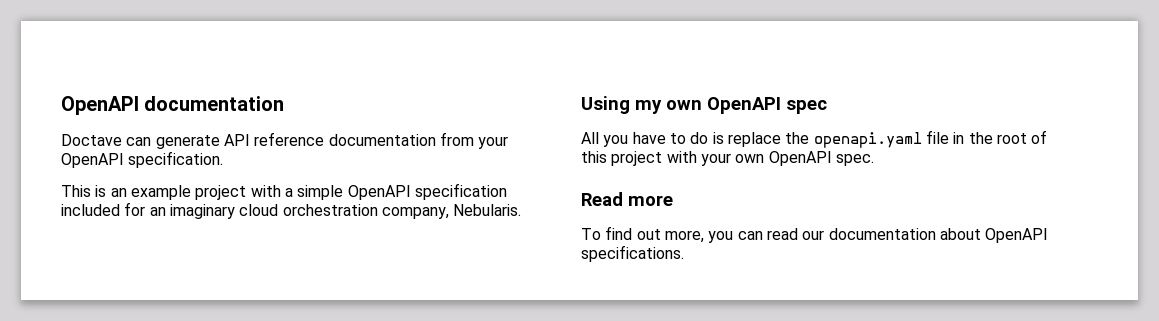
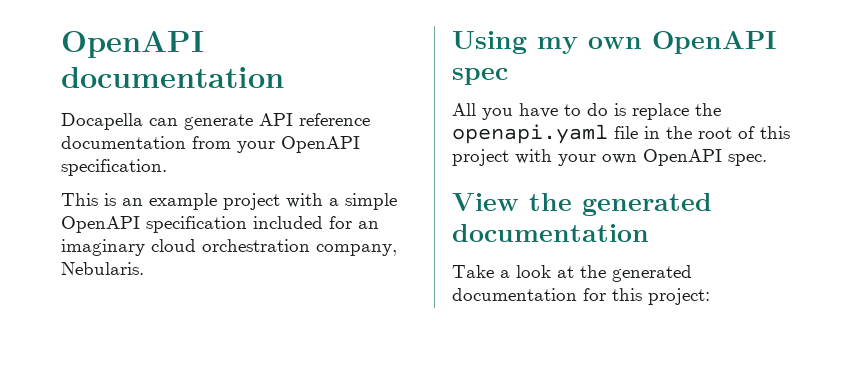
[61,134,122,146] Doctave -> [61,113,143,130] Docapella
[581,192,673,206] [581,226,1049,243] [581,245,684,262] Read more // To find out more, you can read our documentation about OpenAPI specifications. -> [452,193,712,216] [452,224,649,242] [452,265,692,282] [452,288,710,305] View the generated documentation // Take a look at the generated documentation for this project:

